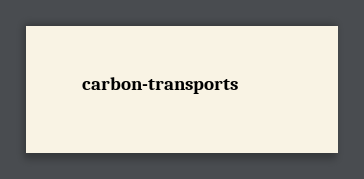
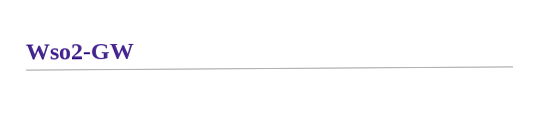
[82,77,238,94] carbon-transports -> [25,43,134,60] Wso2-GW

